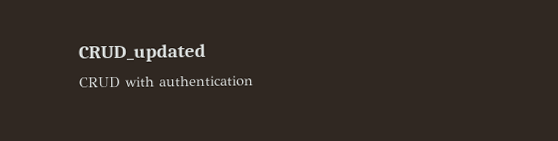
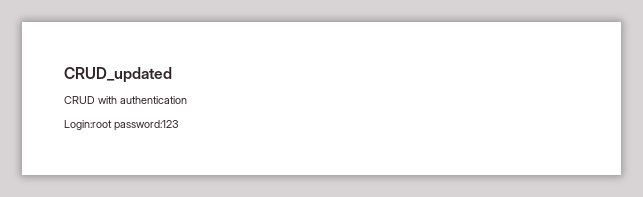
(254, 81) none -> [64,120,179,131] // Login:root password:123

